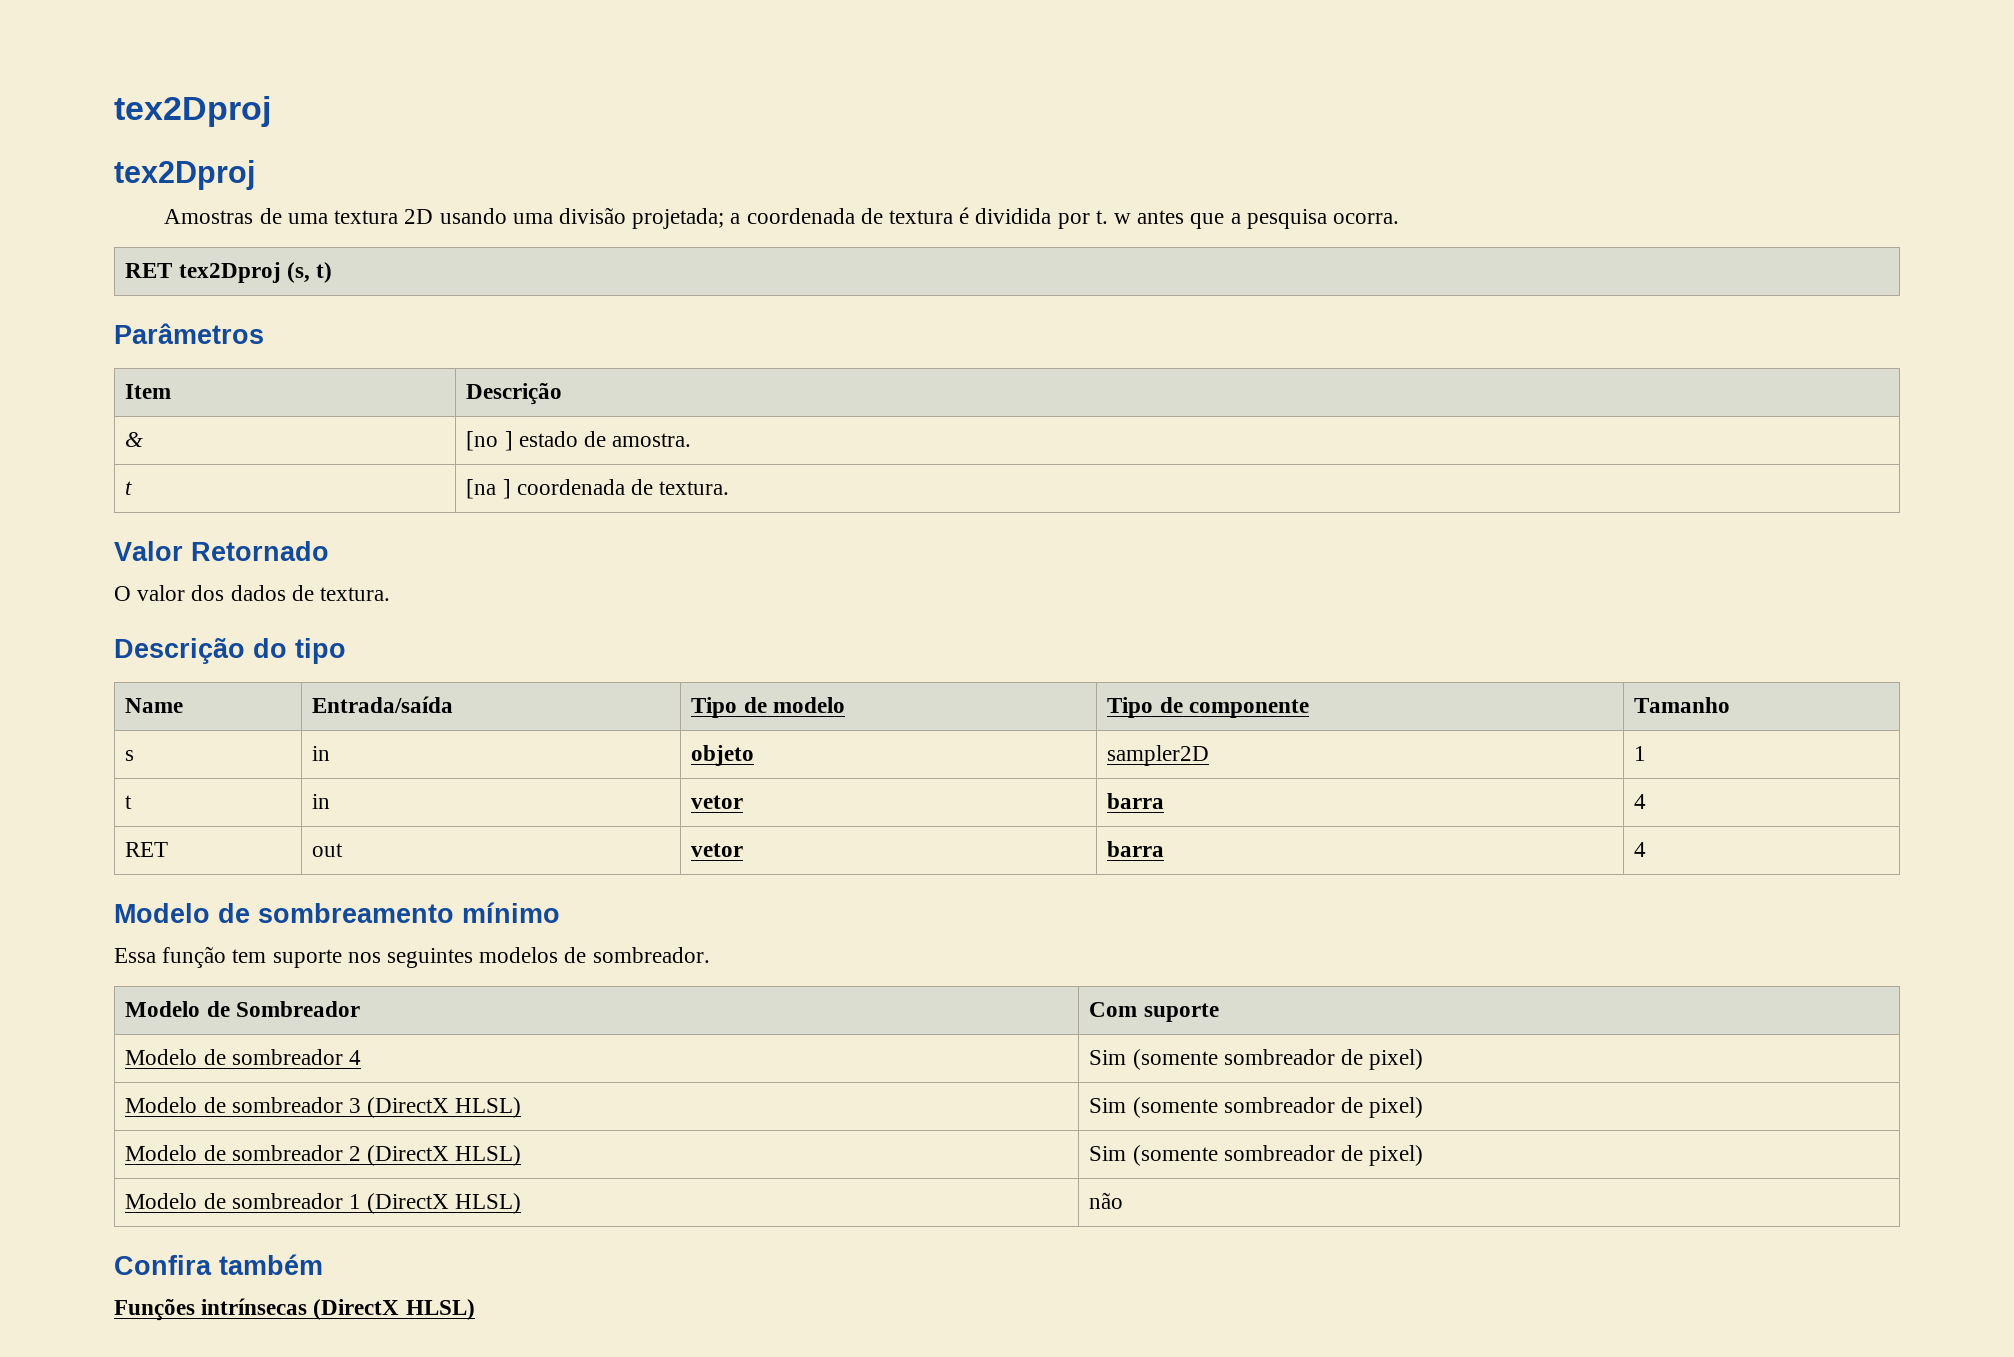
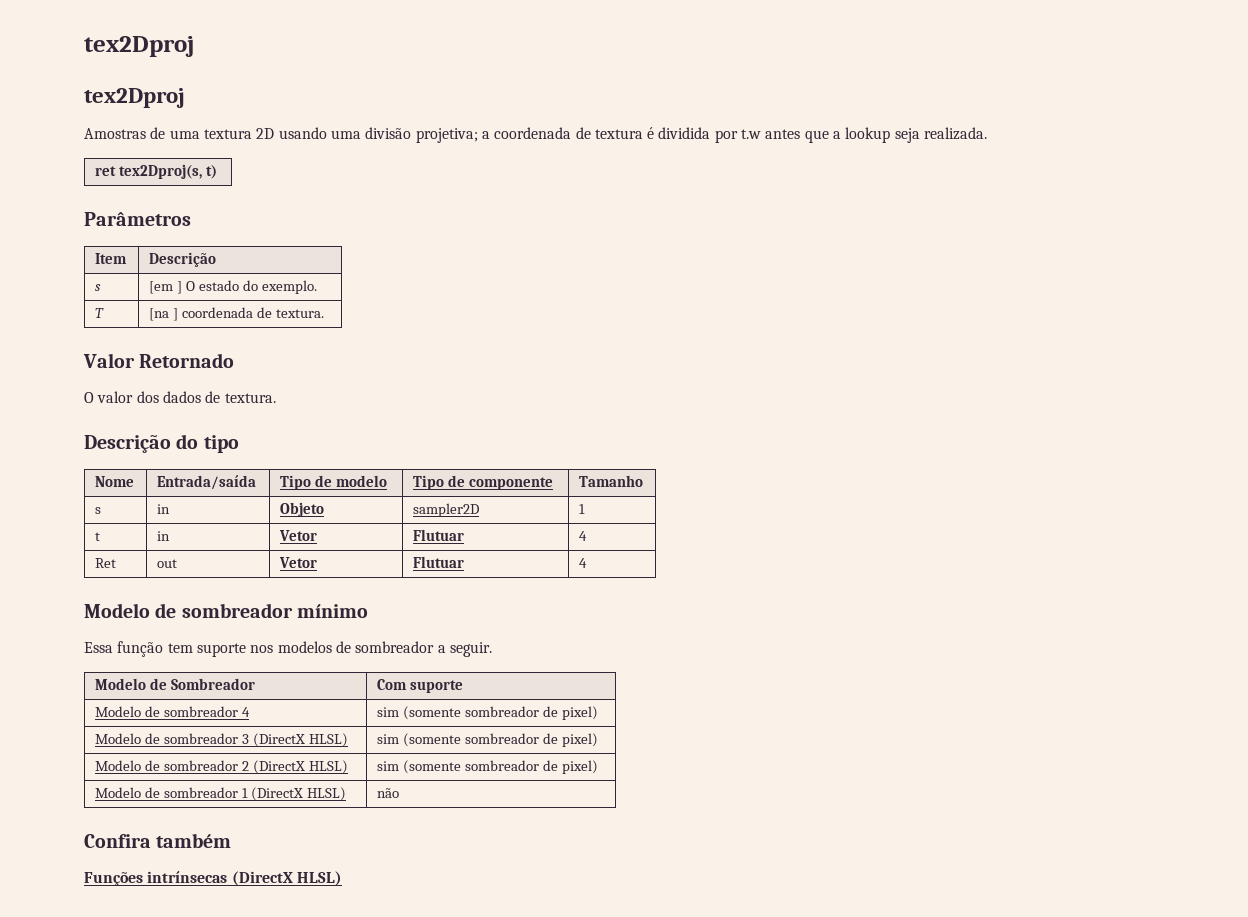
[632,208,725,229] projetada; -> [415,128,478,143] projetiva;
[1095,210,1132,224] t. w -> [741,129,762,139] t.w
[1246,209,1400,229] [125,262,310,283] pesquisa ocorra. // RET tex2Dproj (s, -> [845,127,988,143] [95,164,203,179] lookup seja realizada. // ret tex2Dproj(s,
[125,432,144,447] [466,431,692,451] [125,481,133,495] & | [no ] estado de amostra. // t -> [95,284,102,291] [149,280,317,294] [95,308,105,318] s | [em ] O estado do exemplo. // T
[125,698,184,713] Name -> [95,476,135,487] Nome
[691,745,755,766] objeto -> [280,502,325,517] Objeto
[691,795,744,809] [1107,793,1165,809] [1634,794,1647,809] [125,842,169,857] vetor | barra | 4 // RET -> [279,530,318,541] [413,529,465,541] [579,531,588,541] [95,558,117,568] Vetor | Flutuar | 4 // Ret
[691,843,744,857] [1107,841,1165,857] vetor | barra -> [279,557,318,568] [413,556,465,568] Vetor | Flutuar
[258,903,454,923] sombreamento -> [181,603,293,618] sombreador
[387,948,474,968] seguintes -> (274, 649) none
[592,947,710,963] sombreador. -> [355,641,492,657] sombreador a seguir.
[1089,1050,1127,1065] Sim -> [377,707,400,717] sim
[1089,1098,1127,1113] Sim -> [377,734,400,744] sim
[1089,1146,1127,1161] Sim -> [377,761,400,771] sim

